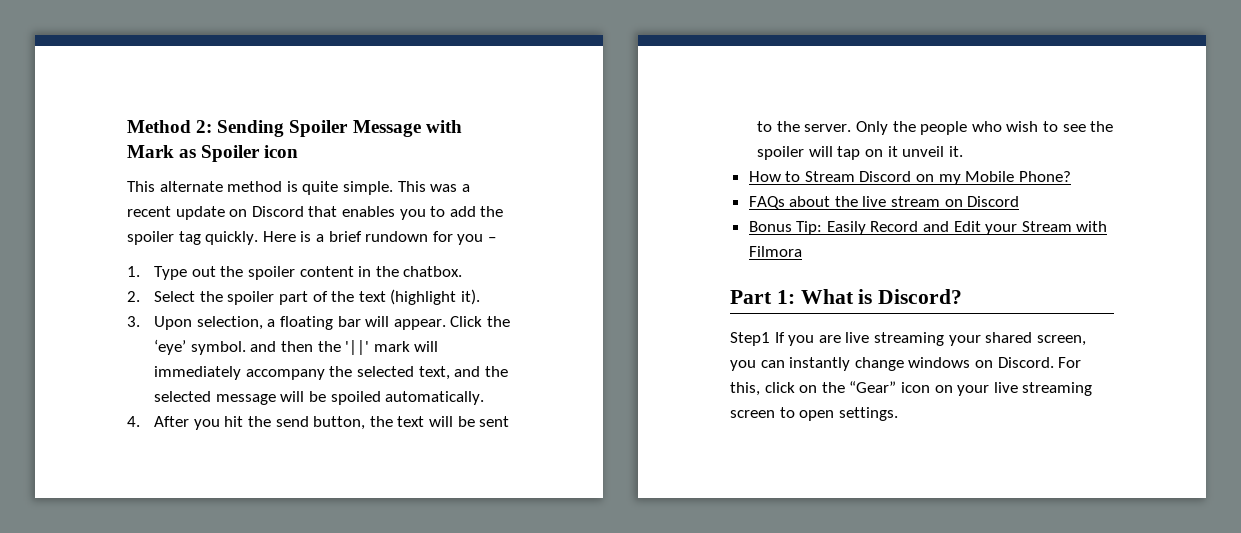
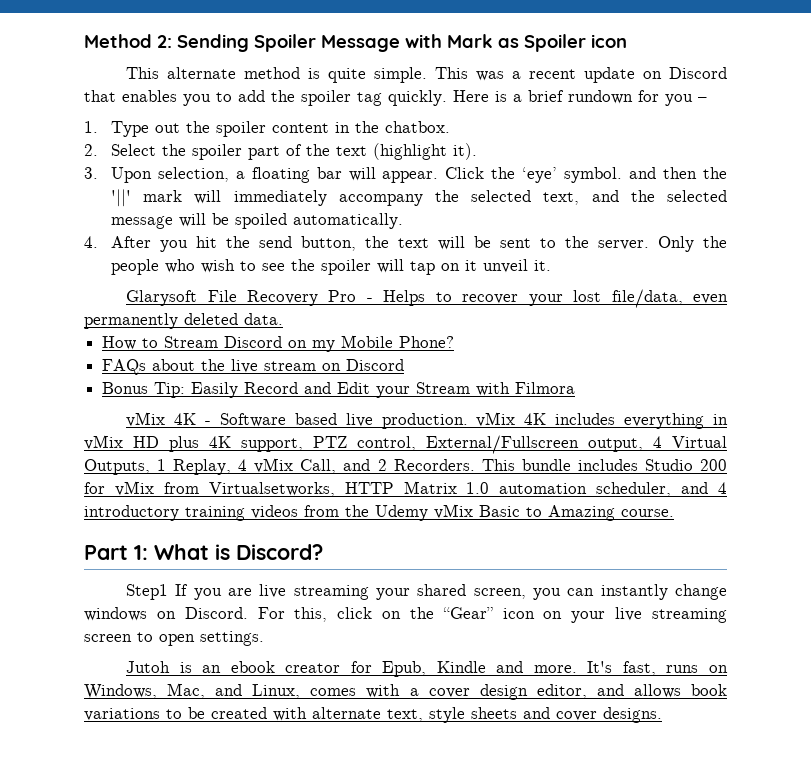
(963, 151) none -> [126,289,729,308] [84,313,283,329] // Glarysoft File Recovery Pro - Helps to recover your lost file/data, even permanently deleted data.
(802, 251) none -> [126,412,728,429] [84,435,727,454] [84,458,728,475] [84,481,727,497] [84,504,674,521] // vMix 4K - Software based live production. vMix 4K includes everything in vMix HD plus 4K support, PTZ control, External/Fullscreen output, 4 Virtual Outputs, 1 Replay, 4 vMix Call, and 2 Recorders. This bundle includes Studio 200 for vMix from Virtualsetworks, HTTP Matrix 1.0 automation scheduler, and 4 introductory training videos from the Udemy vMix Basic to Amazing course.
(898, 414) none -> [126,661,729,677] [84,683,727,700] [84,707,662,723] // Jutoh is an ebook creator for Epub, Kindle and more. It's fast, runs on Windows, Mac, and Linux, comes with a cover design editor, and allows book variations to be created with alternate text, style sheets and cover designs.

